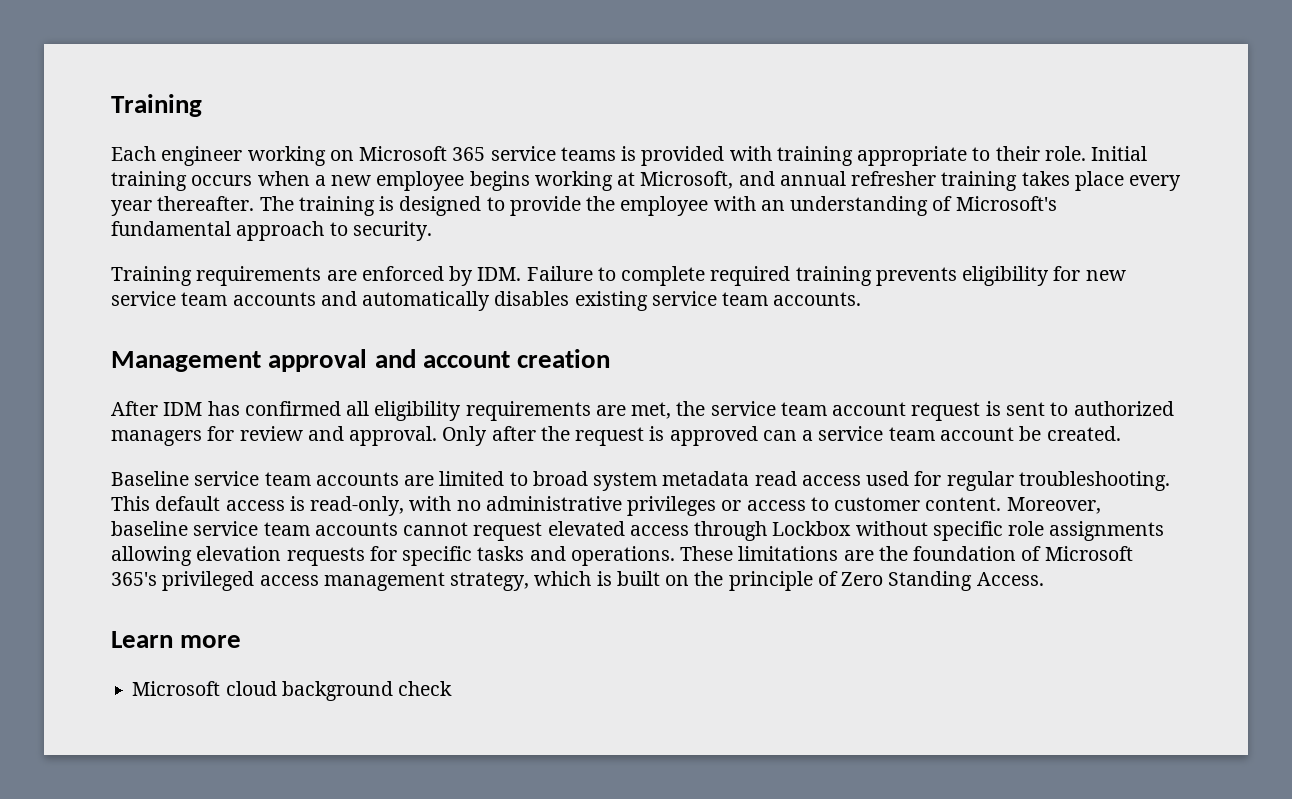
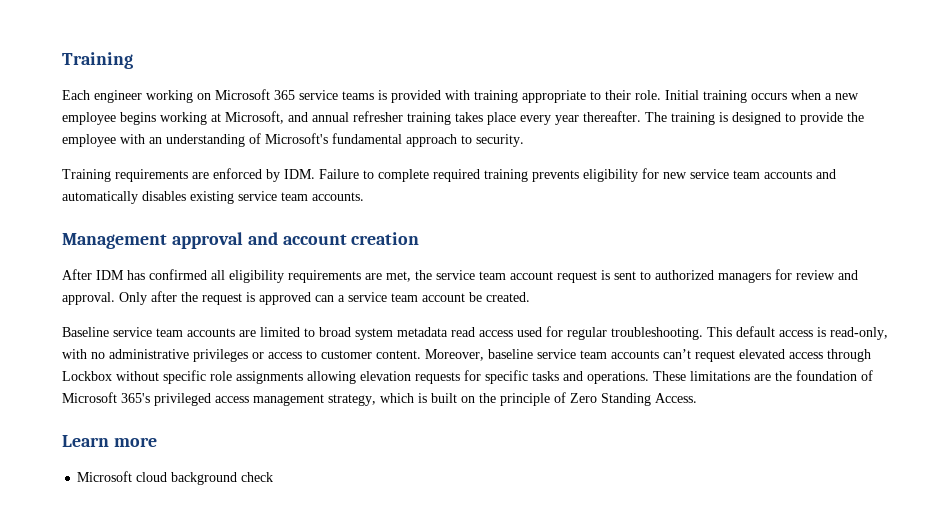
[403,522,469,536] cannot -> [663,349,691,359] can’t

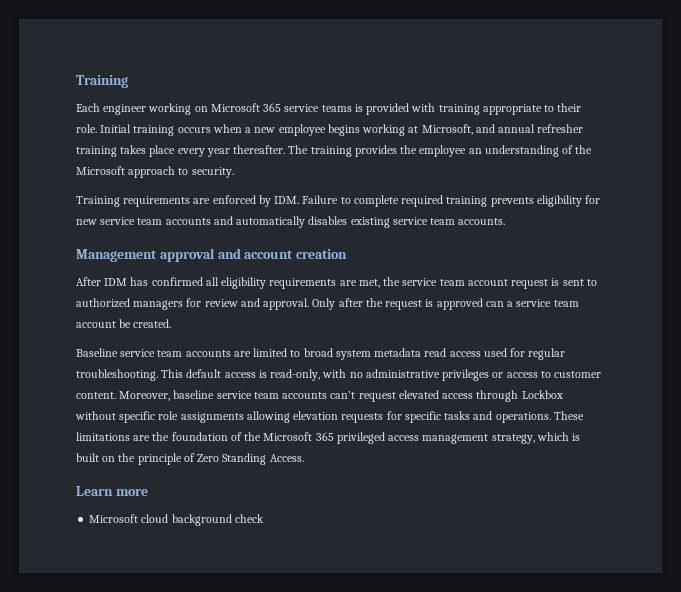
[719,112,843,125] is designed to provide -> [354,145,397,157] provides
[120,134,145,144] with -> (467, 151) none
[265,133,402,144] Microsoft's fundamental -> [575,145,593,154] [76,166,125,175] the Microsoft
[62,392,150,403] Microsoft 365's -> [244,432,334,441] the Microsoft 365

